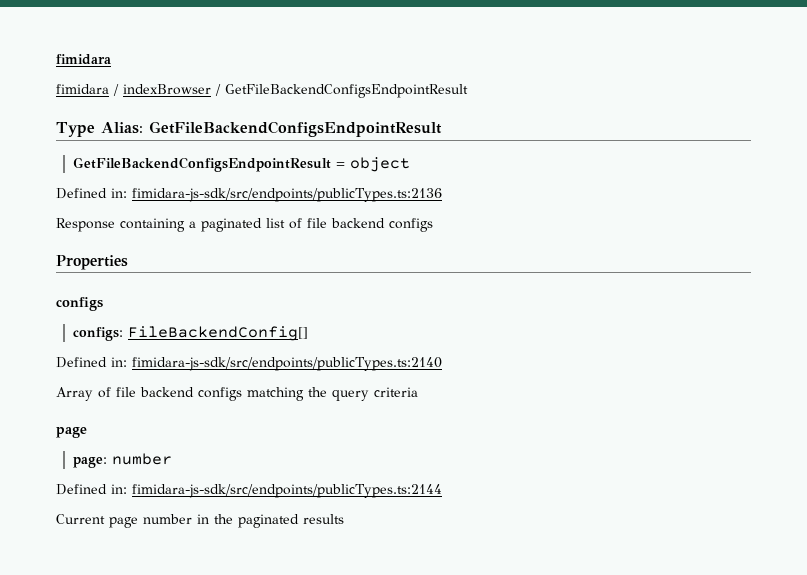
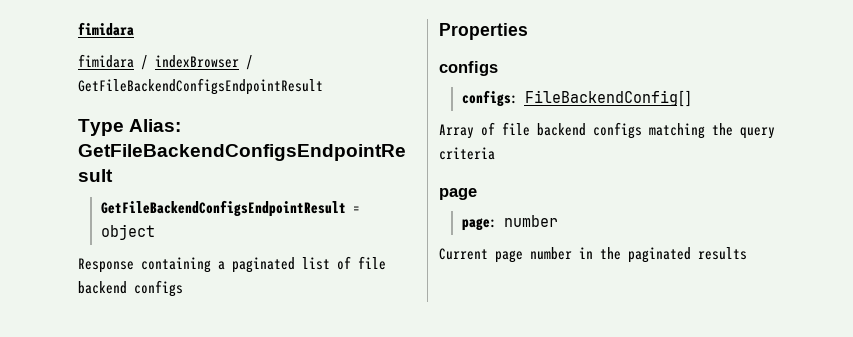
[56,188,442,202] // Defined in: fimidara-js-sdk/src/endpoints/publicTypes.ts:2136 -> (155, 232) none
[56,357,442,371] // Defined in: fimidara-js-sdk/src/endpoints/publicTypes.ts:2140 -> (692, 98) none
[56,484,442,498] // Defined in: fimidara-js-sdk/src/endpoints/publicTypes.ts:2144 -> (558, 221) none

